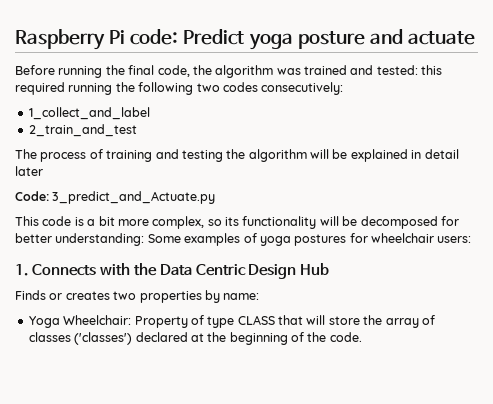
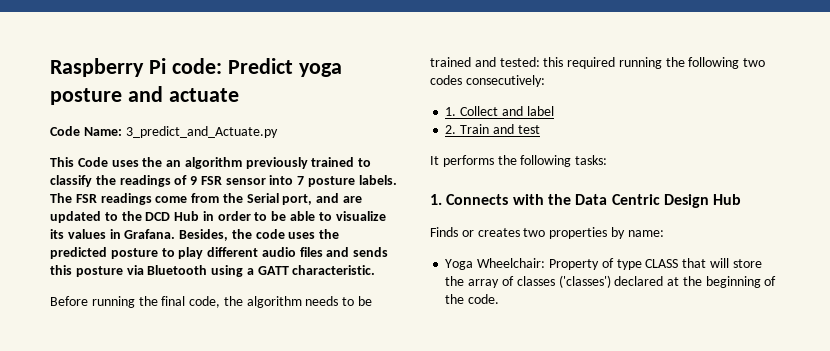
(475, 38) none -> [50,126,278,138] [50,157,372,169] [50,175,397,187] [50,193,363,205] [50,211,386,223] [50,229,340,241] [50,247,389,259] [50,265,376,277] // Code Name: 3_predict_and_Actuate.py // This Code uses the an algorithm previously trained to classify the readings of 9 FSR sensor into 7 posture labels. The FSR readings come from the Serial port, and are updated to the DCD Hub in order to be able to visualize its values in Grafana. Besides, the code uses the predicted posture to play different audio files and sends this posture via Bluetooth using a GATT characteristic.
[276,68,301,75] was -> [305,296,373,306] needs to be
[28,107,150,120] [28,124,137,137] [15,149,459,162] [15,166,43,176] [15,191,216,204] [15,216,459,229] [15,233,472,246] 1_collect_and_label // 2_train_and_test // The process of training and testing the algorithm will be explained in detail later // Code: 3_predict_and_Actuate.py // This code is a bit more complex, so its functionality will be decomposed for better understanding: Some examples of yoga postures for wheelchair users: -> [445,106,554,116] [445,124,540,134] [430,155,608,167] 1. Collect and label // 2. Train and test // It performs the following tasks:

